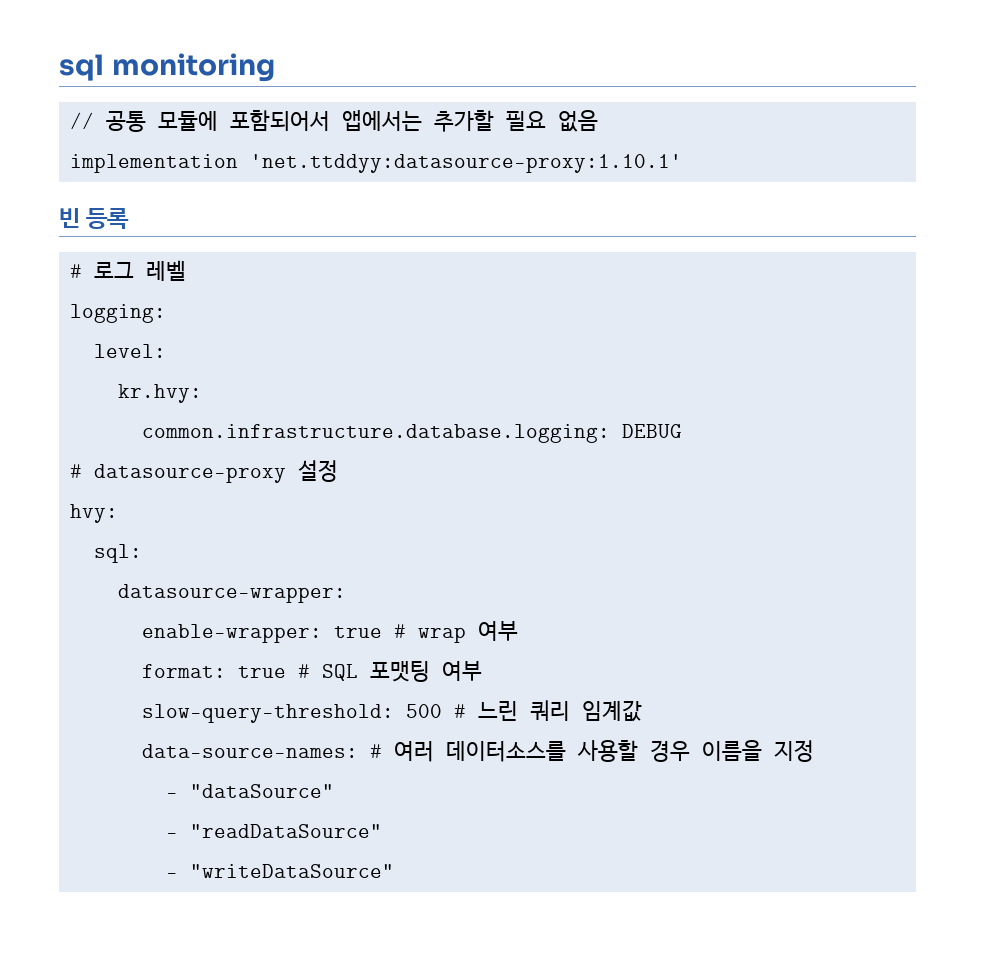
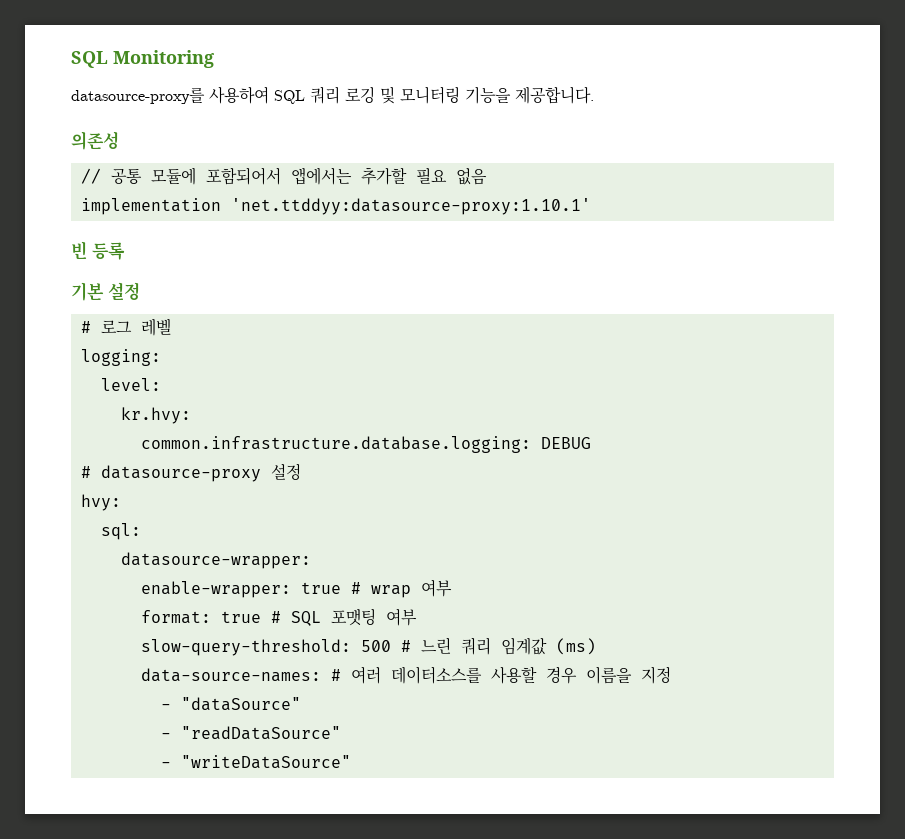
[59,53,275,82] sql monitoring -> [71,50,214,68] [71,86,594,104] [71,131,119,150] SQL Monitoring // datasource-proxy를 사용하여 SQL 쿼리 로깅 및 모니터링 기능을 제공합니다. // 의존성
(130, 218) none -> [71,282,140,301] // 기본 설정
(642, 711) none -> [555,638,596,655] (ms)

